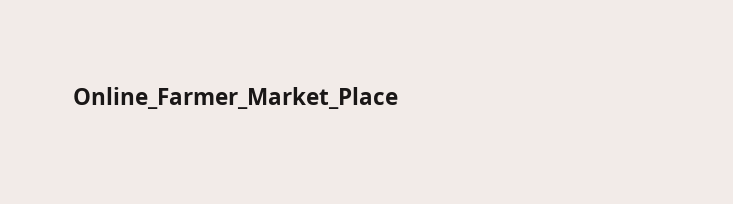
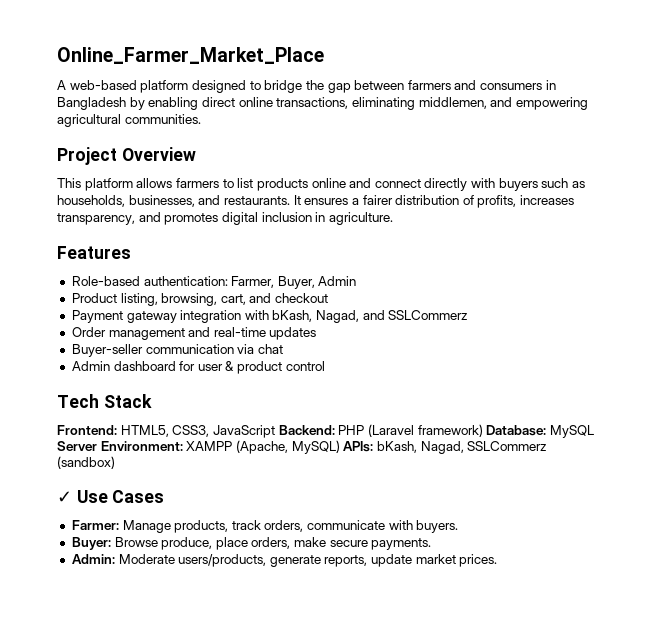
(398, 98) none -> [57,80,556,93] [57,97,588,110] [57,114,201,127] [57,147,196,165] [57,178,586,191] [57,195,575,208] [57,212,393,225] [57,246,131,259] [71,276,357,289] [71,293,329,306] [71,310,468,323] [71,327,317,340] [71,344,283,357] [71,361,325,374] [57,394,152,408] [57,424,594,438] [57,440,547,454] [57,456,115,469] [57,490,165,503] [71,520,459,533] [71,537,432,550] [71,554,498,567] // A web-based platform designed to bridge the gap between farmers and consumers in Bangladesh by enabling direct online transactions, eliminating middlemen, and empowering agricultural communities. // Project Overview // This platform allows farmers to list products online and connect directly with buyers such as households, businesses, and restaurants. It ensures a fairer distribution of profits, increases transparency, and promotes digital inclusion in agriculture. // Features // Role-based authentication: Farmer, Buyer, Admin // Product listing, browsing, cart, and checkout // Payment gateway integration with bKash, Nagad, and SSLCommerz // Order management and real-time updates // Buyer-seller communication via chat // Admin dashboard for user & product control // Tech Stack // Frontend: HTML5, CSS3, JavaScript Backend: PHP (Laravel framework) Database: MySQL Server Environment: XAMPP (Apache, MySQL) APIs: bKash, Nagad, SSLCommerz (sandbox) // ✓ Use Cases // Farmer: Manage products, track orders, communicate with buyers. // Buyer: Browse produce, place orders, make secure payments. // Admin: Moderate users/products, generate reports, update market prices.

